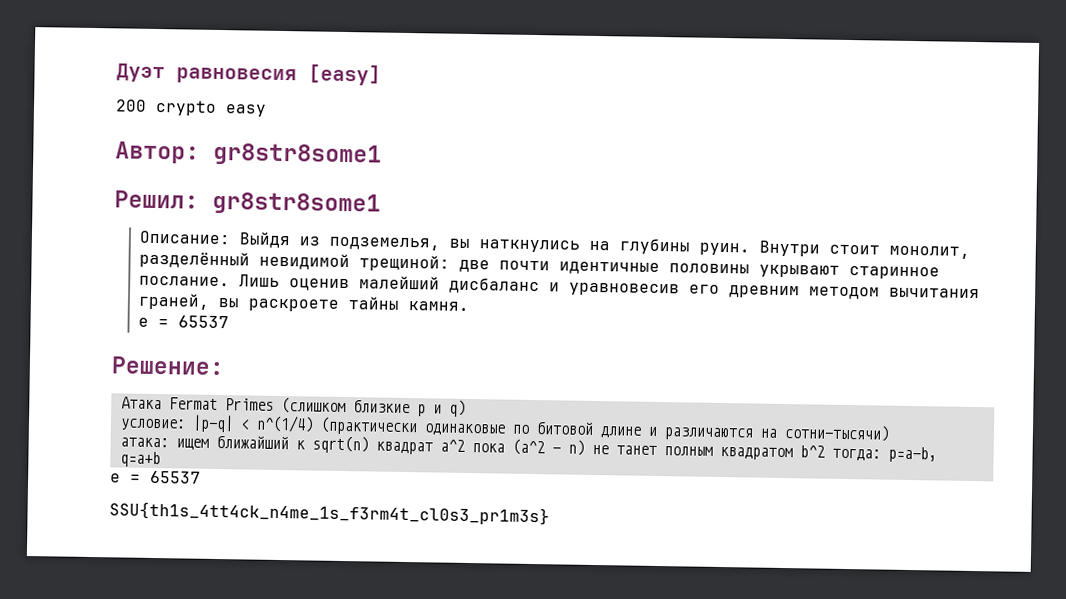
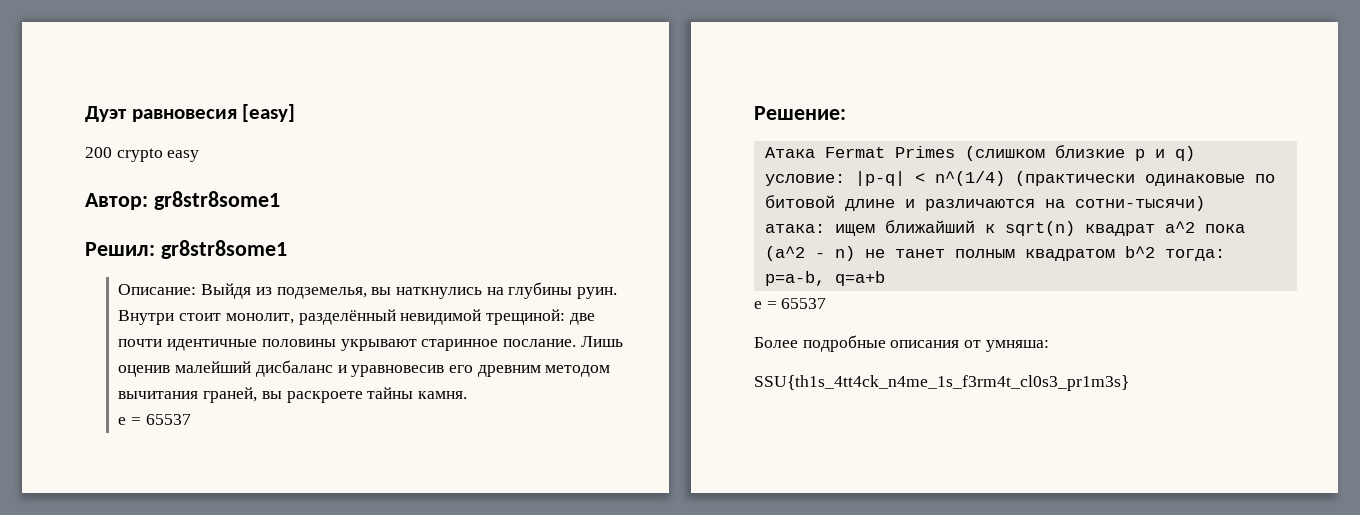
(201, 477) none -> [754,335,1049,352] // Более подробные описания от умняша:

